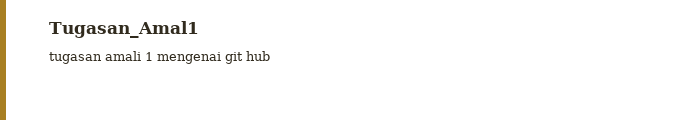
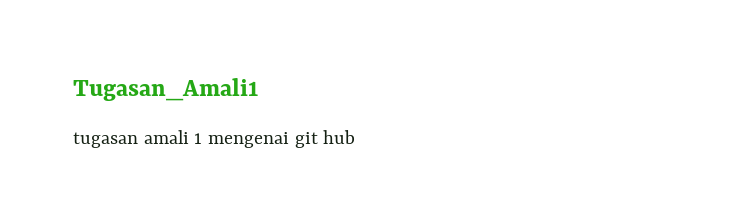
[49,21,199,38] Tugasan_Amal1 -> [73,78,259,101] Tugasan_Amali1

